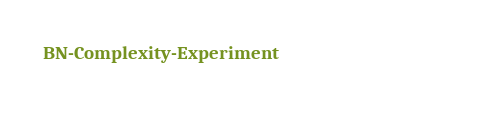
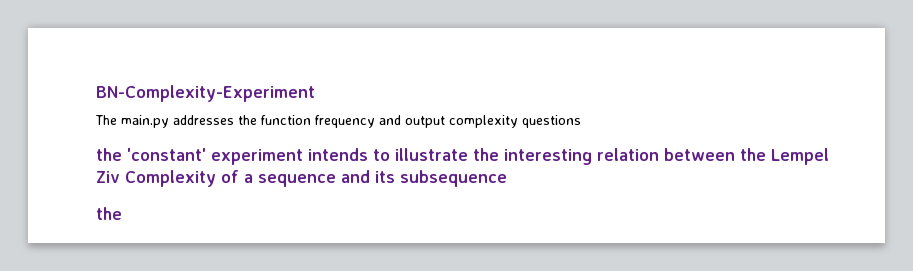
(279, 54) none -> [95,115,581,128] [96,148,829,165] [96,170,507,187] [96,207,122,220] // The main.py addresses the function frequency and output complexity questions // the 'constant' experiment intends to illustrate the interesting relation between the Lempel Ziv Complexity of a sequence and its subsequence // the

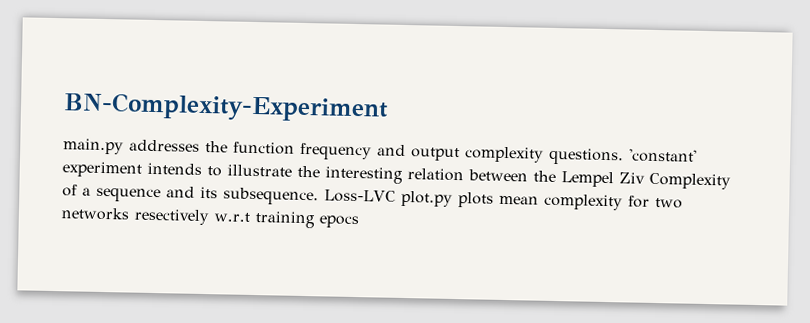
[95,115,117,125] The -> (389, 108) none
[522,115,581,128] [96,148,122,161] questions // the -> [548,147,624,166] questions.
[400,170,507,187] [96,207,122,220] subsequence // the -> [223,187,683,211] [61,207,359,229] subsequence. Loss-LVC plot.py plots mean complexity for two networks resectively w.r.t training epocs

